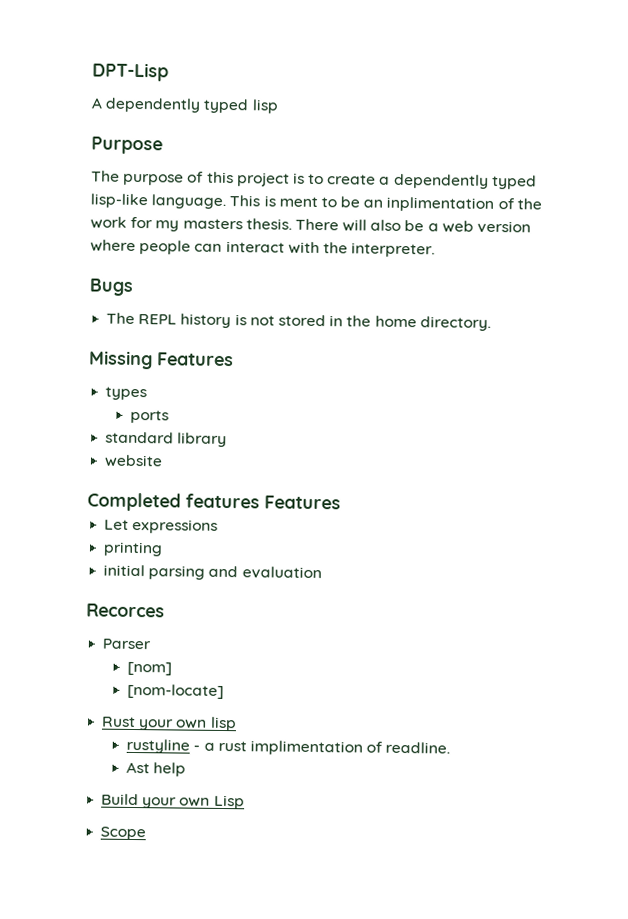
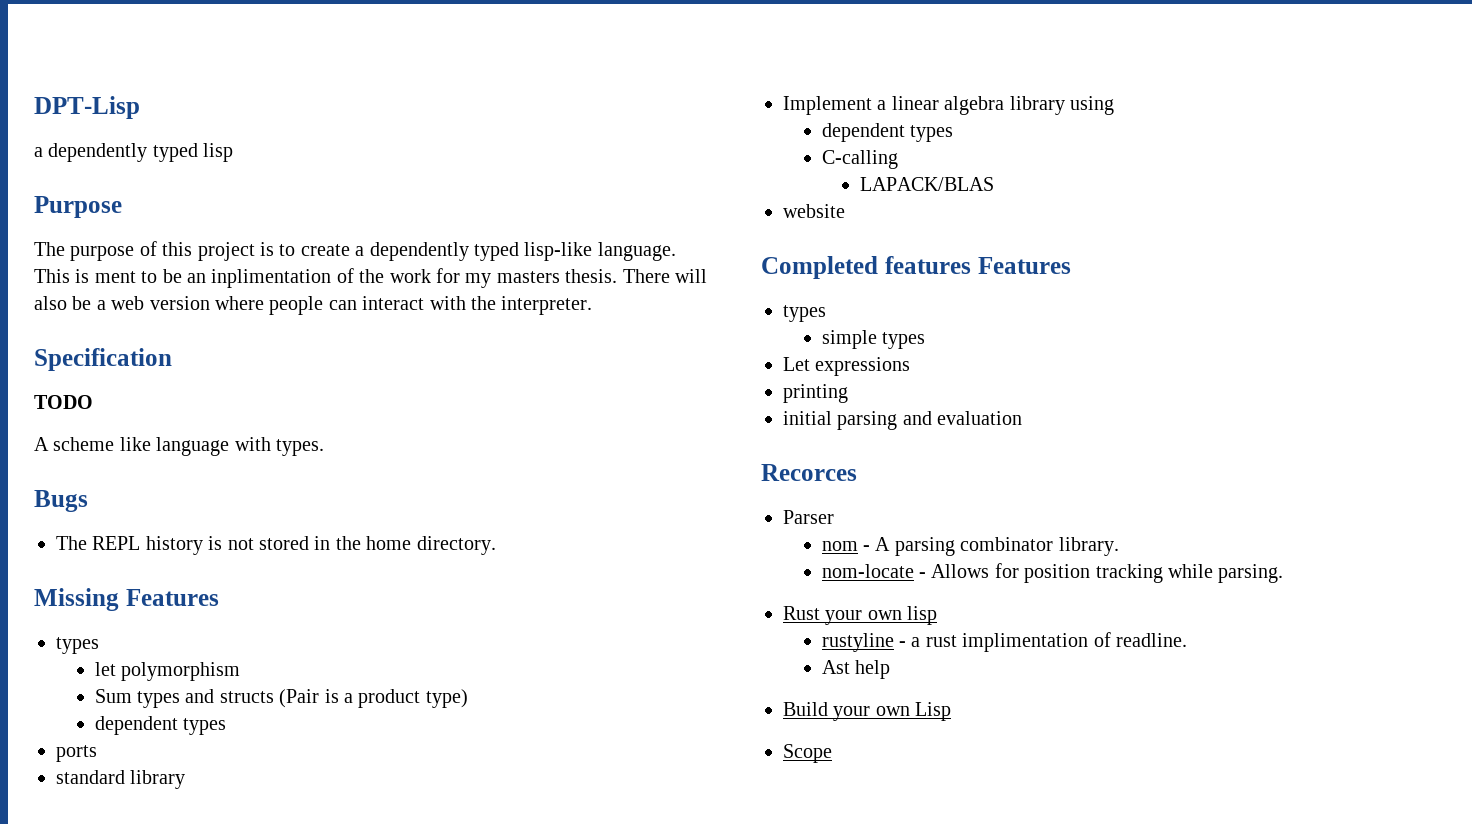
[91,97,103,109] A -> [34,147,43,157] a
(436, 250) none -> [34,348,172,371] [34,395,93,409] [34,437,324,456] // Specification // TODO // A scheme like language with types.
[130,409,170,424] [105,431,228,448] ports // standard library -> [94,662,241,681] [94,689,468,708] [94,716,227,735] [56,745,97,762] [56,770,186,789] [783,96,1114,115] [821,123,954,142] [821,150,898,169] [860,177,995,191] let polymorphism // Sum types and structs (Pair is a product type) // dependent types // ports // standard library // Implement a linear algebra library using // dependent types // C-calling // LAPACK/BLAS
(341, 502) none -> [783,305,826,322] [821,330,926,349] // types // simple types
[127,661,173,676] [127,683,225,700] [nom] // [nom-locate] -> [821,537,1119,556] [821,563,1284,583] nom - A parsing combinator library. // nom-locate - Allows for position tracking while parsing.

